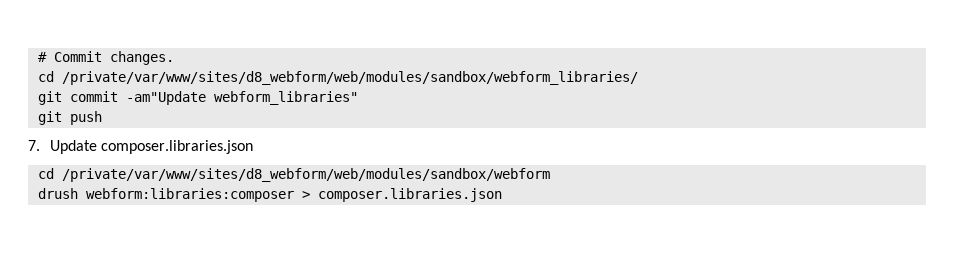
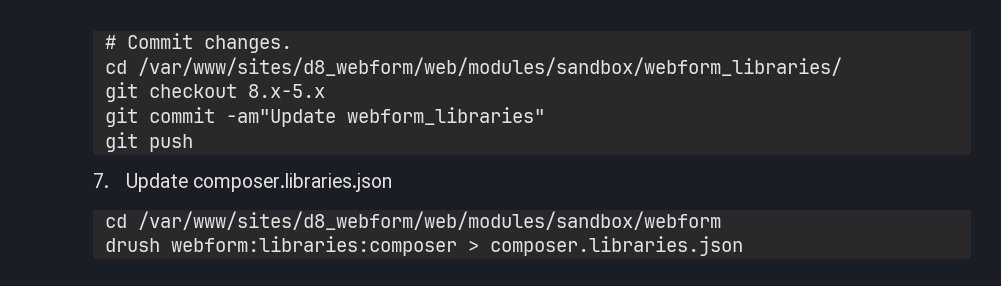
[61,71,638,85] /private/var/www/sites/d8_webform/web/modules/sandbox/webform_libraries/ -> [137,57,842,76] [104,82,325,102] /var/www/sites/d8_webform/web/modules/sandbox/webform_libraries/ // git checkout 8.x-5.x
[61,168,550,182] /private/var/www/sites/d8_webform/web/modules/sandbox/webform -> [137,211,721,230] /var/www/sites/d8_webform/web/modules/sandbox/webform

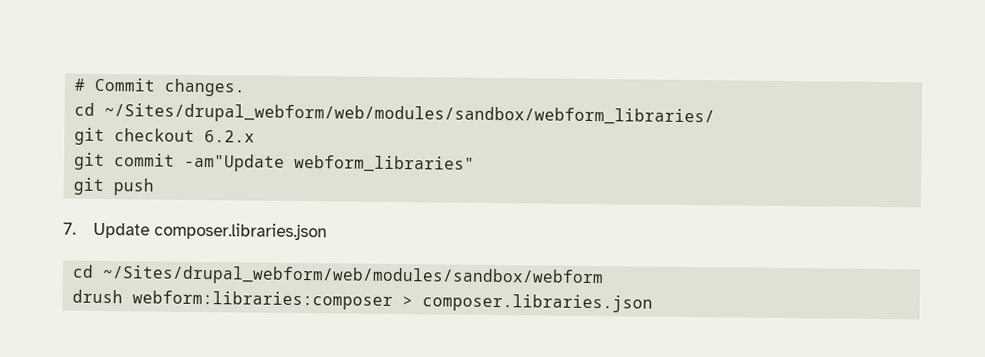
[137,57,842,76] /var/www/sites/d8_webform/web/modules/sandbox/webform_libraries/ -> [104,103,716,127] ~/Sites/drupal_webform/web/modules/sandbox/webform_libraries/
[247,84,325,98] 8.x-5.x -> [204,130,256,143] 6.2.x
[137,211,721,230] /var/www/sites/d8_webform/web/modules/sandbox/webform -> [102,264,605,288] ~/Sites/drupal_webform/web/modules/sandbox/webform

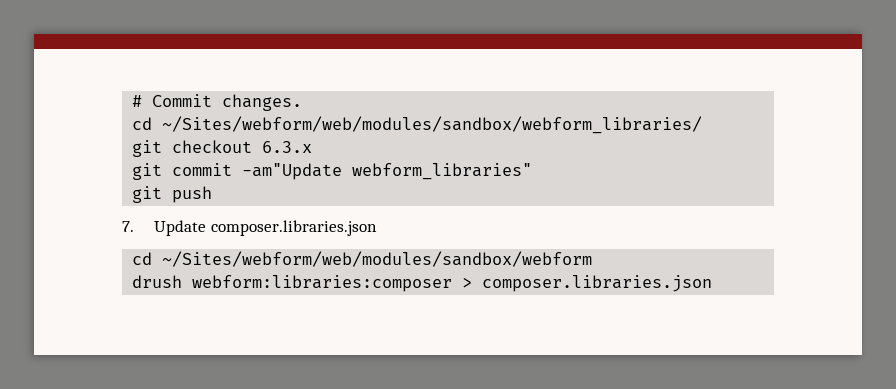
[104,103,716,127] ~/Sites/drupal_webform/web/modules/sandbox/webform_libraries/ -> [162,116,703,134] ~/Sites/webform/web/modules/sandbox/webform_libraries/
[204,130,256,143] 6.2.x -> [262,141,313,153] 6.3.x
[102,264,605,288] ~/Sites/drupal_webform/web/modules/sandbox/webform -> [162,251,593,267] ~/Sites/webform/web/modules/sandbox/webform

